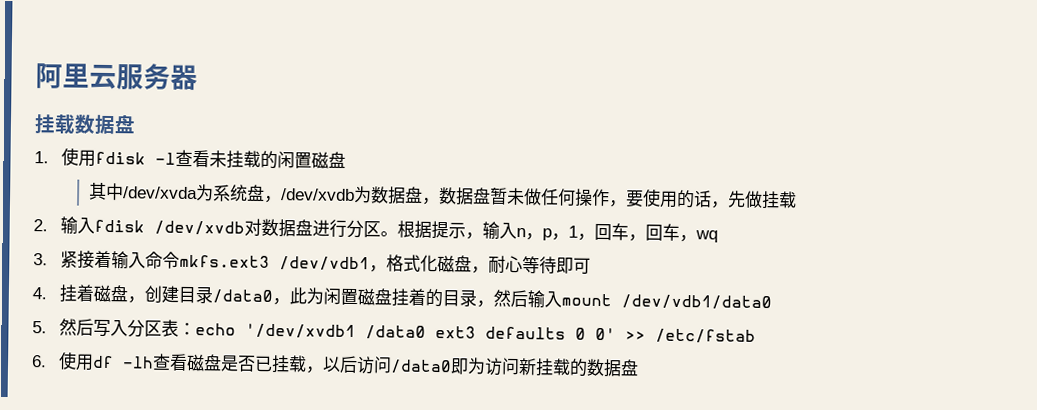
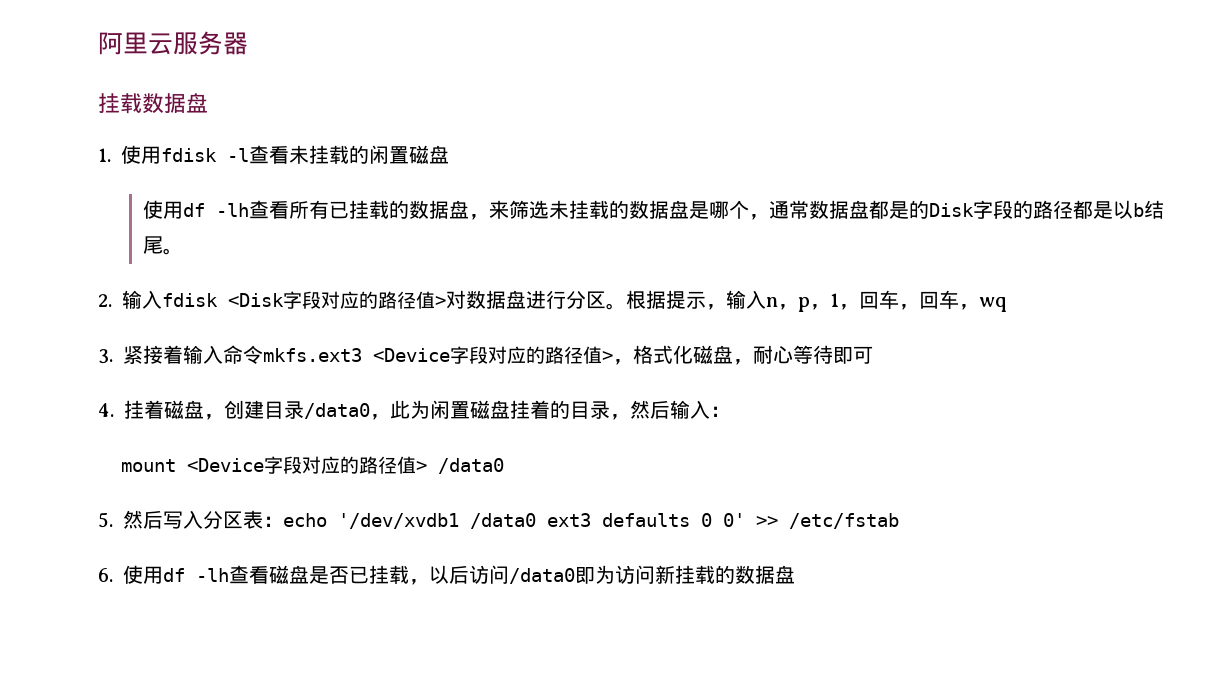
[88,182,797,209] [33,216,246,236] 其中/dev/xvda为系统盘，/dev/xvdb为数据盘，数据盘暂未做任何操作，要使用的话，先做挂载 // 2.输入fdisk /dev/xvdb -> [143,200,1165,220] [143,236,184,255] [98,290,446,309] 使用df -lh查看所有已挂载的数据盘，来筛选未挂载的数据盘是哪个，通常数据盘都是的Disk字段的路径都是以b结尾。 // 2.输入fdisk <Disk字段对应的路径值>
[279,256,371,272] /dev/vdb1 -> [373,346,613,364] <Device字段对应的路径值>
[561,293,773,311] mount /dev/vdb1/data0 -> [710,406,730,417] [120,456,504,474] ： // mount <Device字段对应的路径值> /data0

